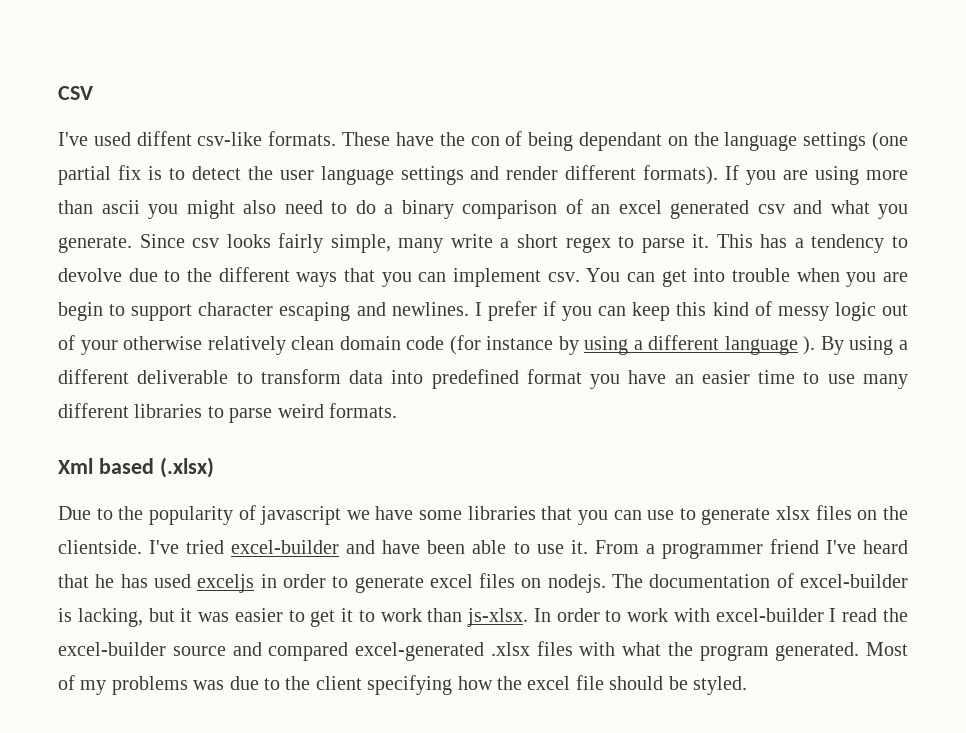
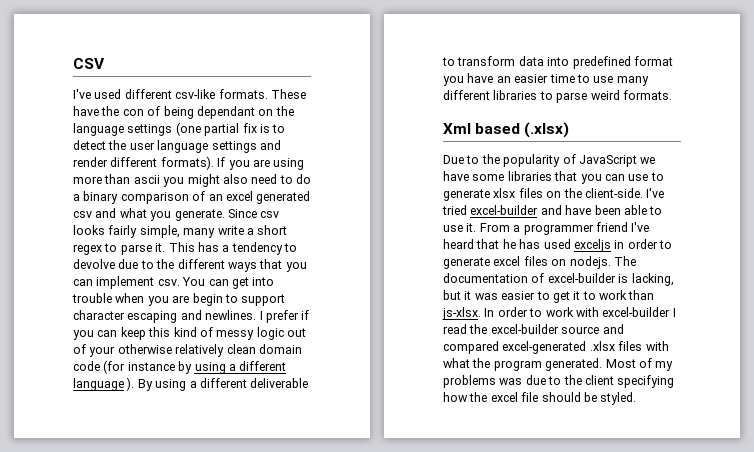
[136,131,192,146] diffent -> [124,89,172,99] different
[260,506,342,525] javascript -> [578,155,637,167] JavaScript
[58,540,142,554] clientside. -> [584,188,643,198] client-side.

